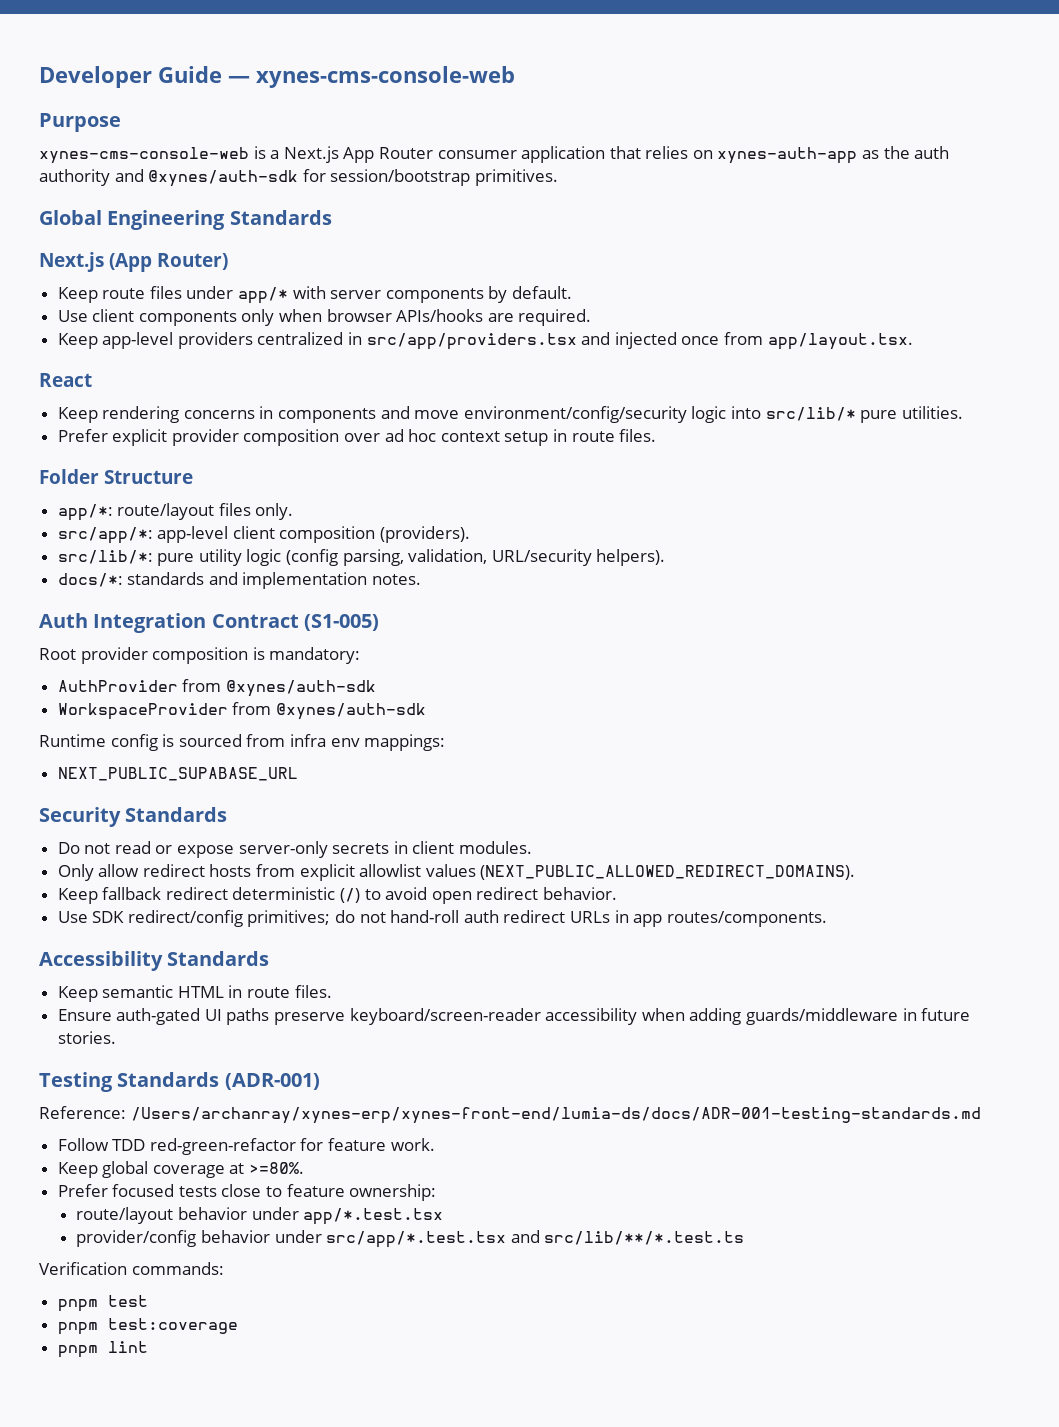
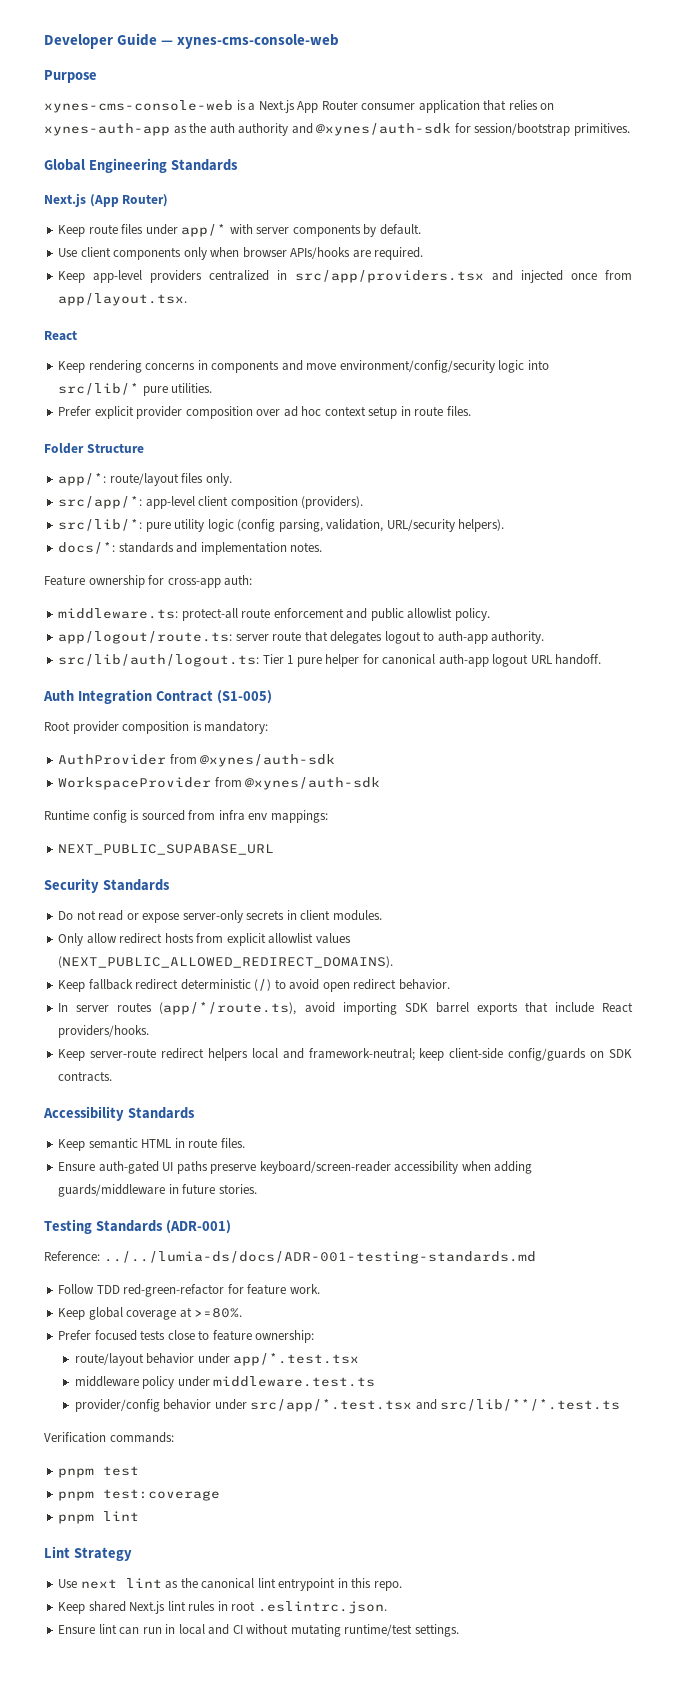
(422, 579) none -> [44,575,253,588] [58,608,490,621] [58,631,545,644] [58,654,602,667] // Feature ownership for cross-app auth: // middleware.ts: protect-all route enforcement and public allowlist policy. // app/logout/route.ts: server route that delegates logout to auth-app authority. // src/lib/auth/logout.ts: Tier 1 pure helper for canonical auth-app logout URL handoff.
[57,910,827,927] Use SDK redirect/config primitives; do not hand-roll auth redirect URLs in app routes/components. -> [58,1002,634,1015] [58,1025,150,1038] [58,1048,632,1061] [58,1071,113,1082] In server routes (app/*/route.ts), avoid importing SDK barrel exports that include React providers/hooks. // Keep server-route redirect helpers local and framework-neutral; keep client-side config/guards on SDK contracts.
[130,1107,981,1124] /Users/archanray/xynes-erp/xynes-front-end/lumia-ds/docs/ADR-001-testing-standards.md -> [103,1251,536,1264] ../../lumia-ds/docs/ADR-001-testing-standards.md
(444, 1216) none -> [74,1376,376,1389] // middleware policy under middleware.test.ts
(148, 1347) none -> [44,1546,132,1561] [58,1578,402,1591] [58,1601,387,1614] [58,1624,459,1637] // Lint Strategy // Use next lint as the canonical lint entrypoint in this repo. // Keep shared Next.js lint rules in root .eslintrc.json. // Ensure lint can run in local and CI without mutating runtime/test settings.

